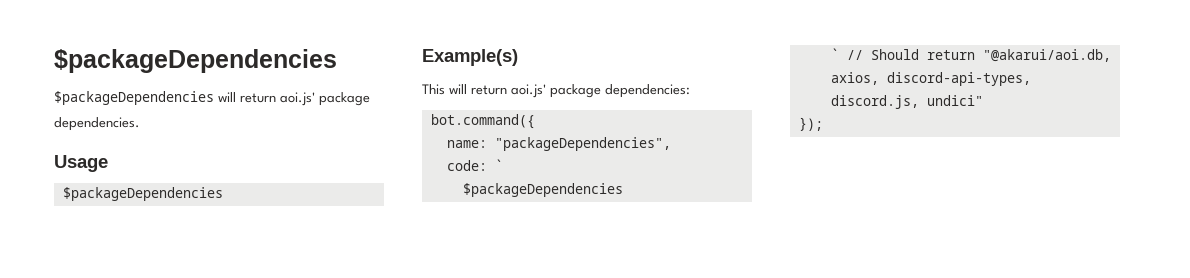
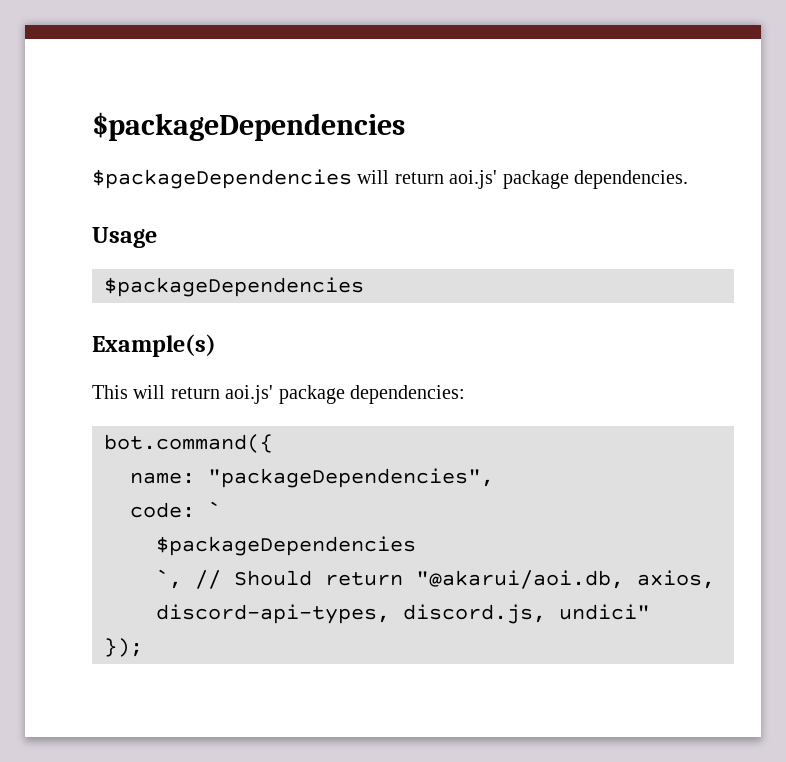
[830,48,839,60] ` -> [156,569,182,589] `,

